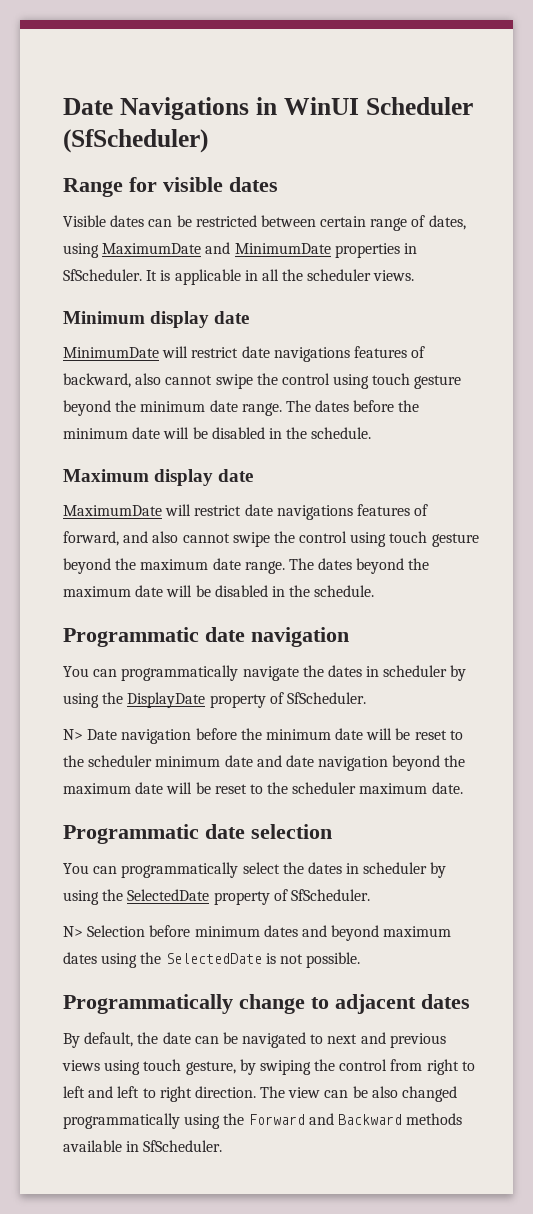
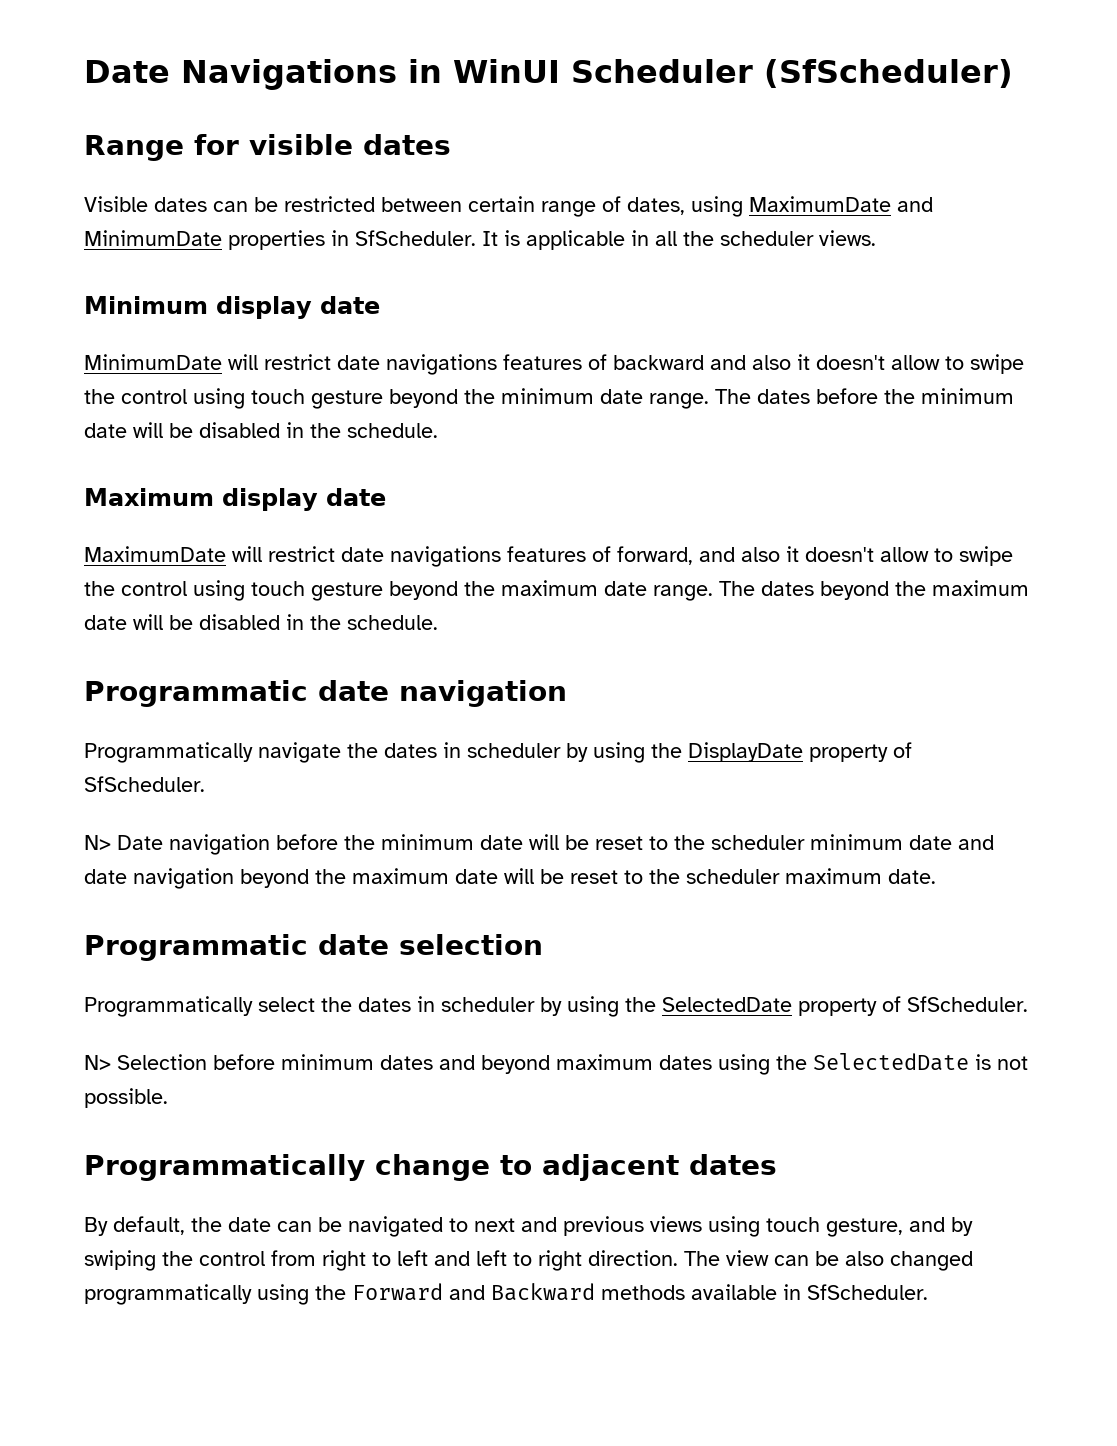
[63,373,213,388] backward, also cannot -> [613,354,964,370] backward and also it doesn't allow to
[182,533,230,543] cannot -> [786,546,953,562] it doesn't allow to
[63,665,239,681] You can programmatically -> [84,742,253,763] Programmatically
[63,862,239,878] You can programmatically -> [84,996,253,1017] Programmatically
(236, 1068) none -> [909,1217,945,1232] and

